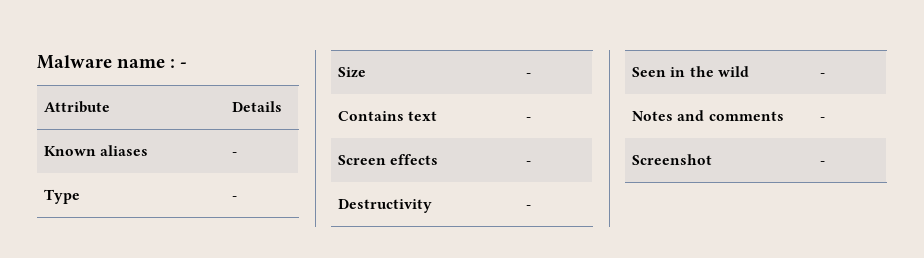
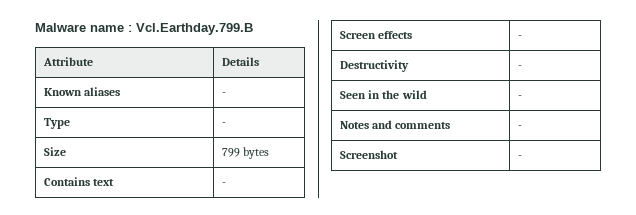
[180,62,188,68] - -> [136,23,253,35] Vcl.Earthday.799.B
[526,73,532,77] - -> [221,147,270,159] 799 bytes

